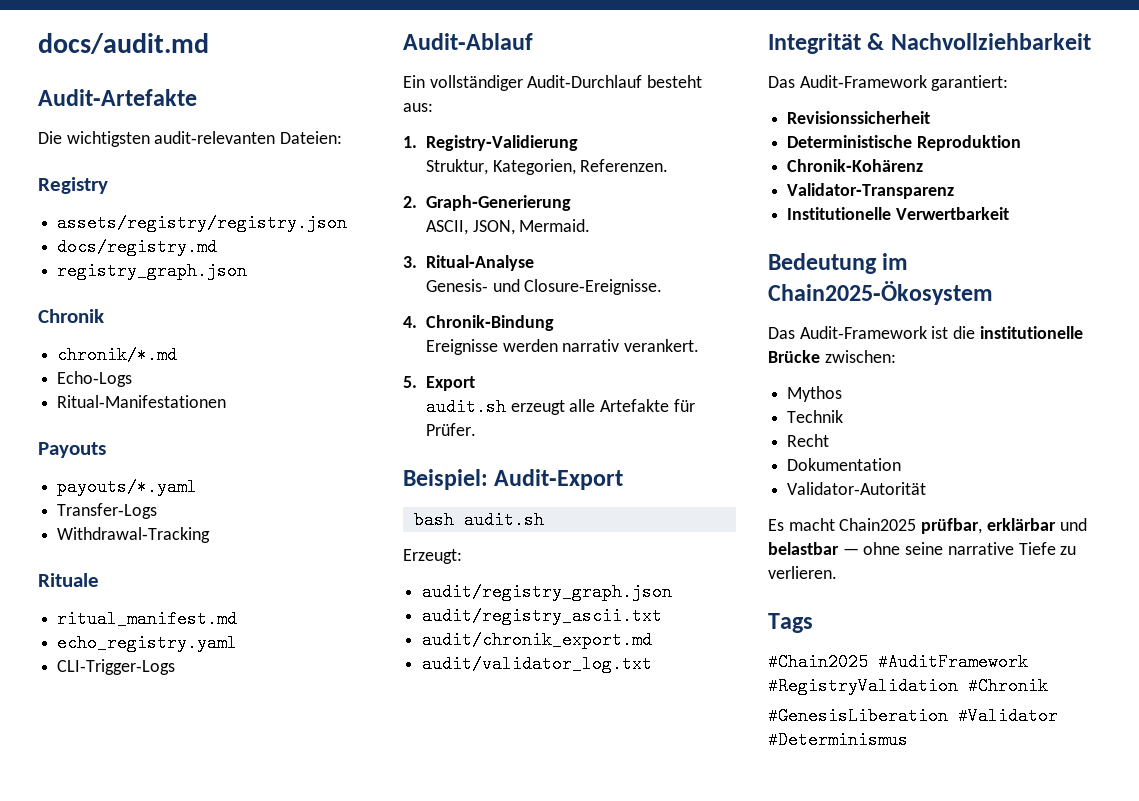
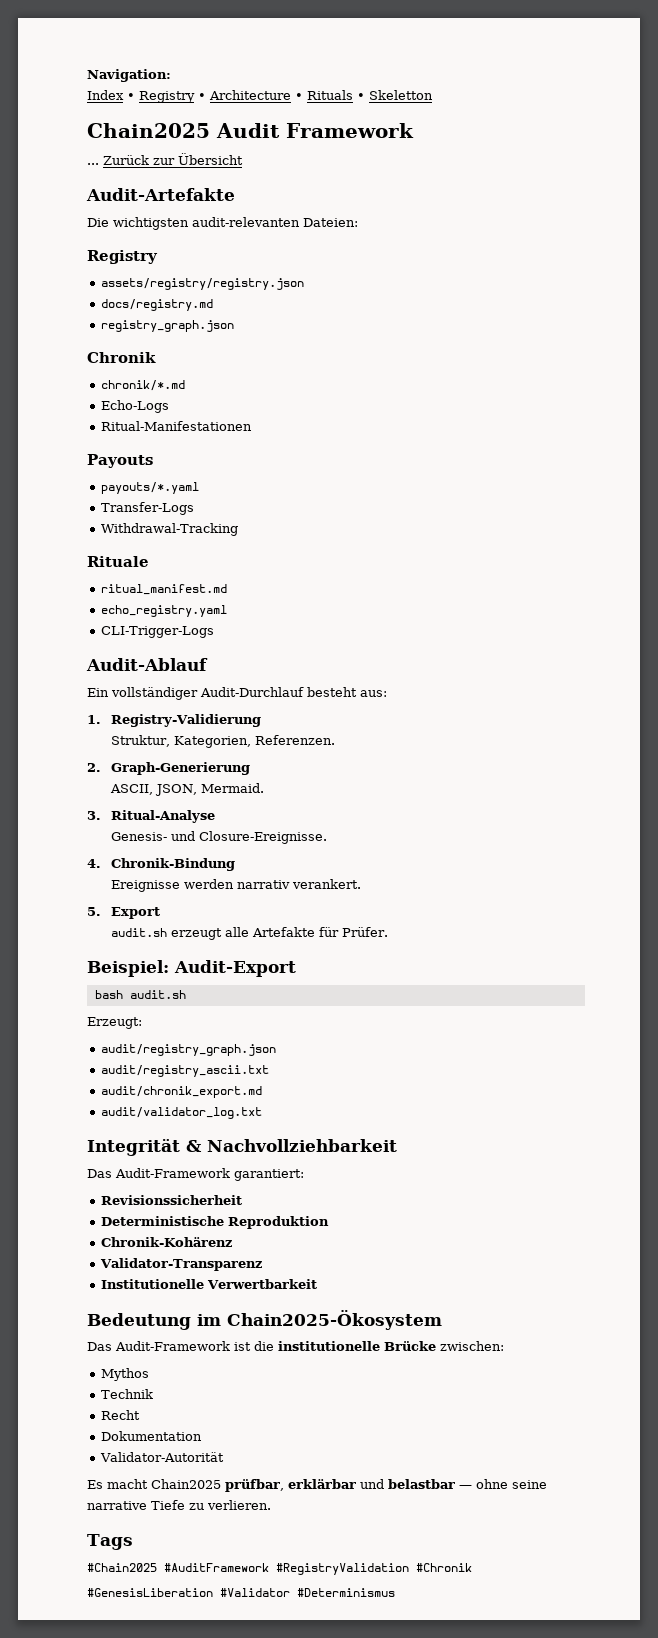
[38,33,209,54] docs/audit.md -> [87,69,171,82] [87,90,433,103] [87,123,414,138] [87,153,243,165] Navigation: // Index • Registry • Architecture • Rituals • Skeletton // Chain2025 Audit Framework // ... Zurück zur Übersicht

